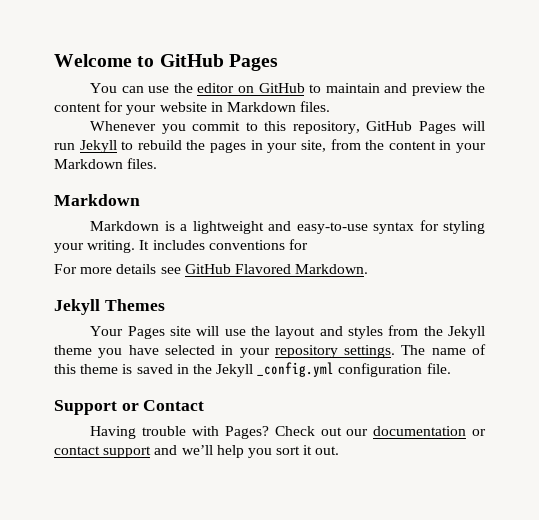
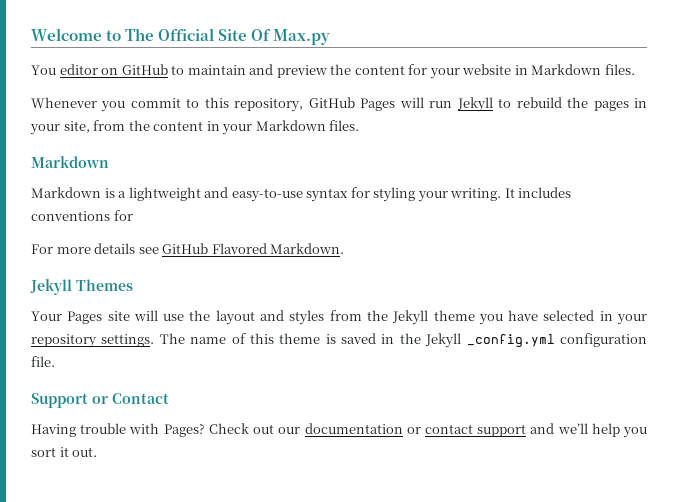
[159,54,278,71] [90,83,193,93] GitHub Pages // You can use the -> [125,28,331,45] [31,65,56,75] The Official Site Of Max.py // You

